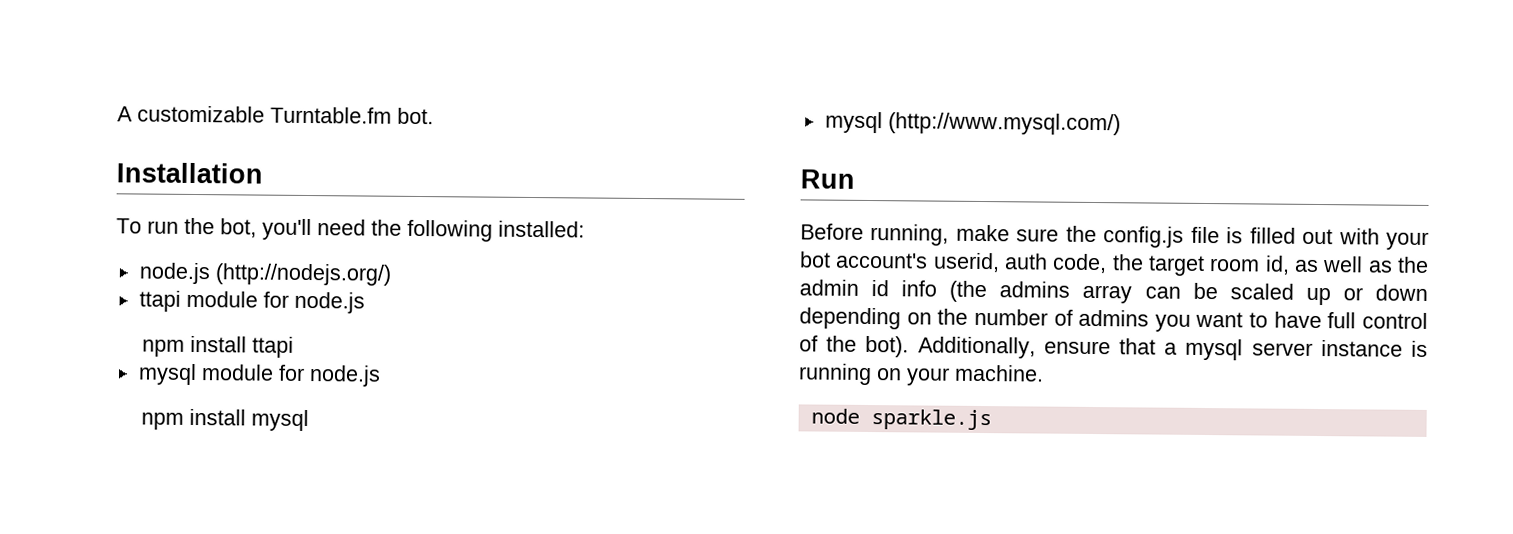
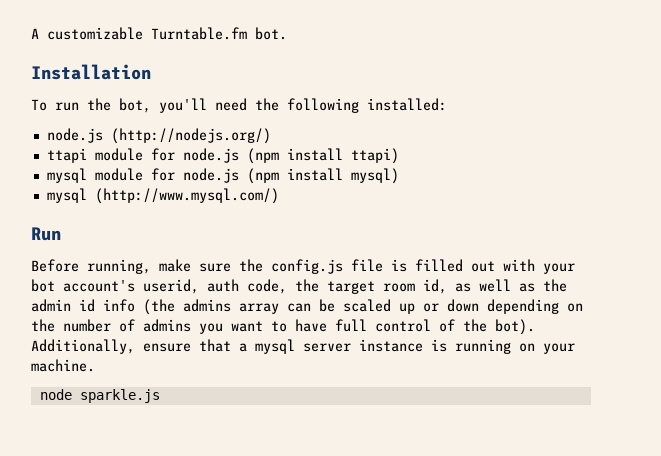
[141,335,294,358] // npm install ttapi -> [246,148,399,164] (npm install ttapi)
[140,408,309,432] // npm install mysql -> [246,168,399,184] (npm install mysql)

